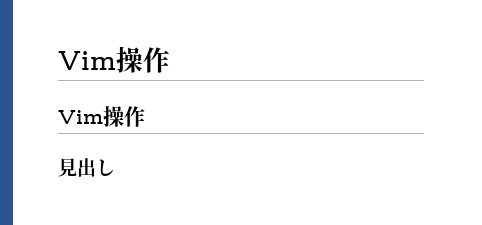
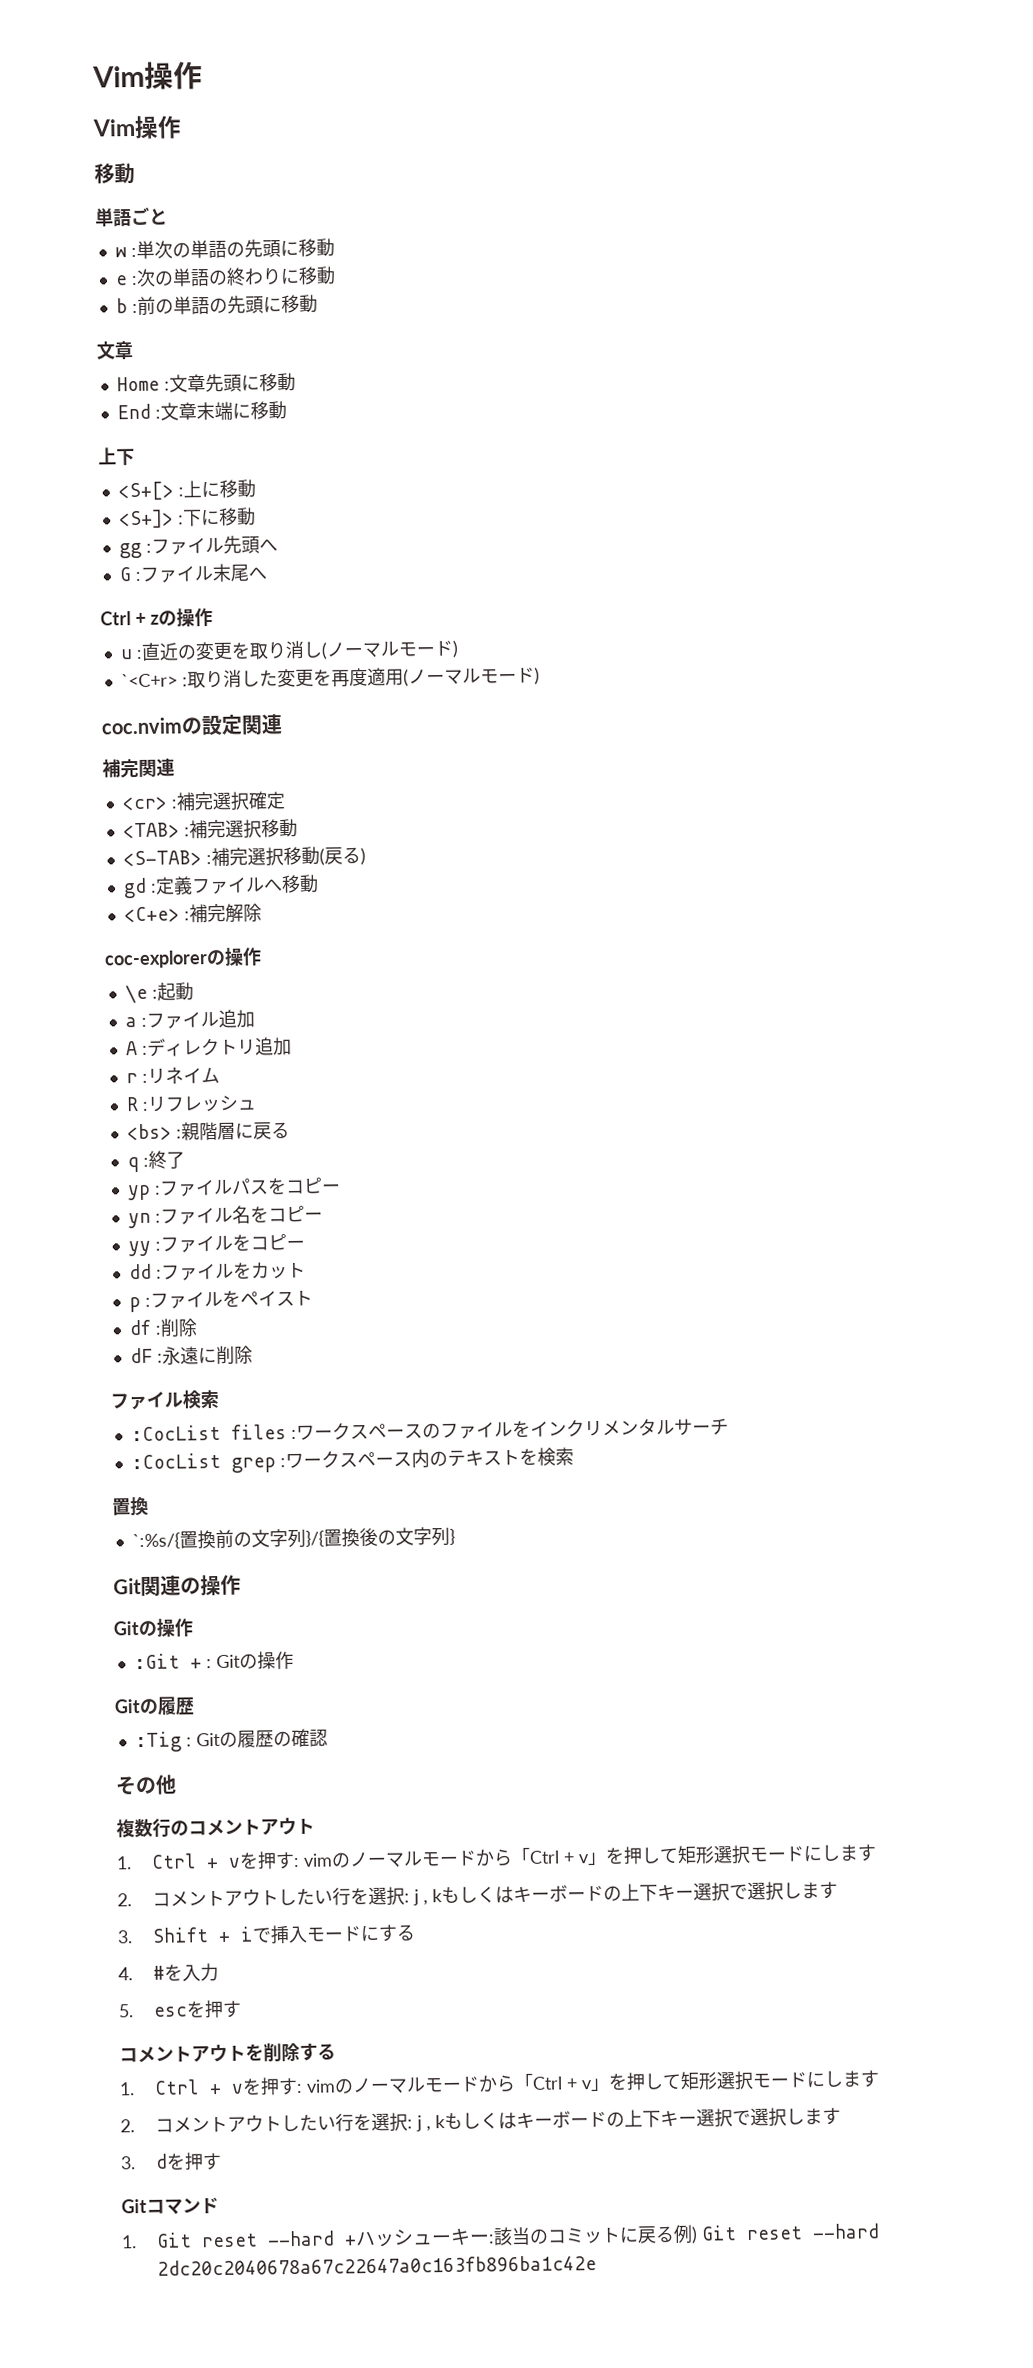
[58,158,115,177] 見出し -> [94,162,135,185] [95,206,168,227] [114,238,335,259] [114,266,336,287] [115,294,318,315] [96,341,134,360] [116,372,296,393] [116,400,287,421] [98,447,135,466] [117,479,256,501] [118,507,256,529] [118,535,278,559] [118,563,267,583] [100,607,213,628] [119,640,459,661] [120,667,540,689] [101,713,283,736] [102,758,175,779] [121,791,286,811] [122,818,298,839] [122,846,366,867] [122,874,319,899] [123,903,262,923] [104,947,262,969] [124,982,194,1004] [124,1009,255,1029] [125,1036,292,1057] [125,1066,220,1085] [125,1095,257,1112] [126,1121,290,1141] [126,1150,185,1173] [126,1177,341,1201] [127,1205,323,1229] [127,1234,305,1257] [128,1262,306,1281] [128,1290,313,1313] [128,1318,197,1337] [129,1345,253,1365] [110,1389,219,1411] [130,1418,729,1442] [130,1447,574,1473] [112,1496,149,1517] [131,1526,455,1550] [113,1574,241,1597] [113,1618,193,1638] [133,1651,294,1670] [114,1696,195,1716] [134,1728,328,1753] [115,1774,177,1796] [116,1816,315,1838] [116,1844,877,1870] [117,1881,838,1907] [117,1924,416,1945] [118,1963,219,1982] [118,1999,242,2019] [119,2042,336,2063] [119,2070,880,2096] [120,2107,841,2133] [120,2152,222,2171] [121,2197,219,2215] [121,2223,880,2249] [156,2255,597,2276] 移動 // 単語ごと // w :単次の単語の先頭に移動 // e :次の単語の終わりに移動 // b :前の単語の先頭に移動 // 文章 // Home :文章先頭に移動 // End :文章末端に移動 // 上下 // <S+[> :上に移動 // <S+]> :下に移動 // gg :ファイル先頭へ // G :ファイル末尾へ // Ctrl + zの操作 // u :直近の変更を取り消し(ノーマルモード) // `<C+r> :取り消した変更を再度適用(ノーマルモード) // coc.nvimの設定関連 // 補完関連 // <cr> :補完選択確定 // <TAB> :補完選択移動 // <S-TAB> :補完選択移動(戻る) // gd :定義ファイルへ移動 // <C+e> :補完解除 // coc-explorerの操作 // \e :起動 // a :ファイル追加 // A :ディレクトリ追加 // r :リネイム // R :リフレッシュ // <bs> :親階層に戻る // q :終了 // yp :ファイルパスをコピー // yn :ファイル名をコピー // yy :ファイルをコピー // dd :ファイルをカット // p :ファイルをペイスト // df :削除 // dF :永遠に削除 // ファイル検索 // :CocList files :ワークスペースのファイルをインクリメンタルサーチ // :CocList grep :ワークスペース内のテキストを検索 // 置換 // `:%s/{置換前の文字列}/{置換後の文字列} // Git関連の操作 // Gitの操作 // :Git + : Gitの操作 // Gitの履歴 // :Tig : Gitの履歴の確認 // その他 // 複数行のコメントアウト // 1. Ctrl + vを押す: vimのノーマルモードから「Ctrl + v」を押して矩形選択モードにします // 2.コメントアウトしたい行を選択: j , kもしくはキーボードの上下キー選択で選択します // 3. Shift + iで挿入モードにする // 4. #を入力 // 5. escを押す // コメントアウトを削除する // 1. Ctrl + vを押す: vimのノーマルモードから「Ctrl + v」を押して矩形選択モードにします // 2.コメントアウトしたい行を選択: j , kもしくはキーボードの上下キー選択で選択します // 3. dを押す // Gitコマンド // 1. Git reset --hard +ハッシューキー:該当のコミットに戻る例) Git reset --hard 2dc20c2040678a67c22647a0c163fb896ba1c42e

